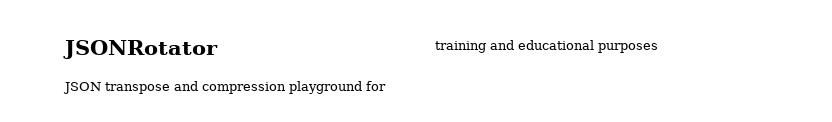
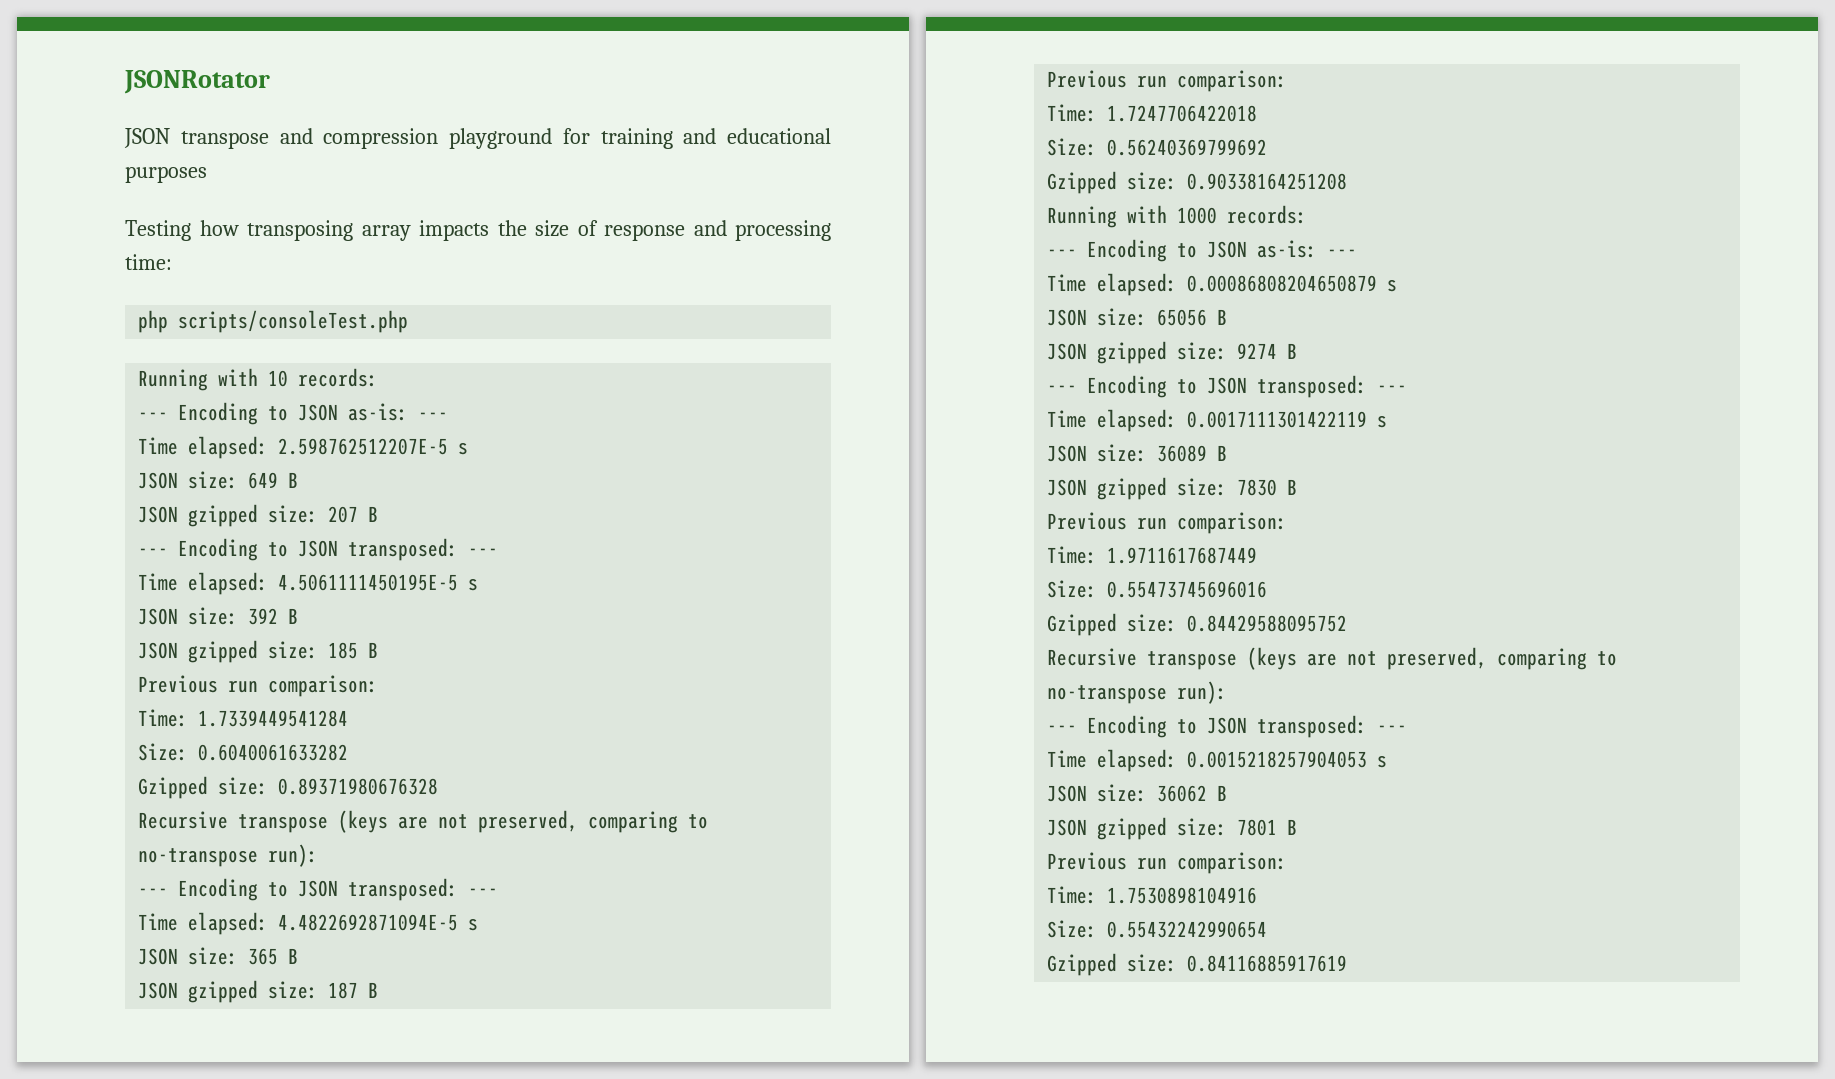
(658, 48) none -> [125,220,831,241] [125,254,172,270] [138,310,409,333] [138,368,379,391] [138,402,449,425] [138,436,469,459] [138,471,299,489] [138,504,379,527] [138,538,499,561] [138,572,479,595] [138,607,299,625] [138,640,379,663] [138,675,379,697] [138,709,349,727] [138,743,349,761] [138,776,439,799] [138,810,709,833] [138,844,319,867] [138,878,499,901] [138,912,479,935] [138,947,299,965] [138,980,379,1003] [1047,70,1288,92] [1047,104,1258,122] [1047,138,1268,156] [1047,171,1348,194] [1047,205,1308,228] [1047,239,1358,262] [1047,273,1398,296] [1047,308,1228,326] [1047,341,1298,364] [1047,375,1408,398] [1047,409,1388,432] [1047,444,1228,462] [1047,477,1298,500] [1047,512,1288,534] [1047,546,1258,564] [1047,580,1268,598] [1047,613,1348,636] [1047,647,1618,670] [1047,681,1228,704] [1047,715,1408,738] [1047,749,1388,772] [1047,784,1228,802] [1047,817,1298,840] [1047,852,1288,874] [1047,886,1258,904] [1047,920,1268,938] [1047,953,1348,976] // Testing how transposing array impacts the size of response and processing time: // php scripts/consoleTest.php // Running with 10 records: // --- Encoding to JSON as-is: --- // Time elapsed: 2.598762512207E-5 s // JSON size: 649 B // JSON gzipped size: 207 B // --- Encoding to JSON transposed: --- // Time elapsed: 4.5061111450195E-5 s // JSON size: 392 B // JSON gzipped size: 185 B // Previous run comparison: // Time: 1.7339449541284 // Size: 0.6040061633282 // Gzipped size: 0.89371980676328 // Recursive transpose (keys are not preserved, comparing to no-transpose run): // --- Encoding to JSON transposed: --- // Time elapsed: 4.4822692871094E-5 s // JSON size: 365 B // JSON gzipped size: 187 B // Previous run comparison: // Time: 1.7247706422018 // Size: 0.56240369799692 // Gzipped size: 0.90338164251208 // Running with 1000 records: // --- Encoding to JSON as-is: --- // Time elapsed: 0.00086808204650879 s // JSON size: 65056 B // JSON gzipped size: 9274 B // --- Encoding to JSON transposed: --- // Time elapsed: 0.0017111301422119 s // JSON size: 36089 B // JSON gzipped size: 7830 B // Previous run comparison: // Time: 1.9711617687449 // Size: 0.55473745696016 // Gzipped size: 0.84429588095752 // Recursive transpose (keys are not preserved, comparing to no-transpose run): // --- Encoding to JSON transposed: --- // Time elapsed: 0.0015218257904053 s // JSON size: 36062 B // JSON gzipped size: 7801 B // Previous run comparison: // Time: 1.7530898104916 // Size: 0.55432242990654 // Gzipped size: 0.84116885917619

